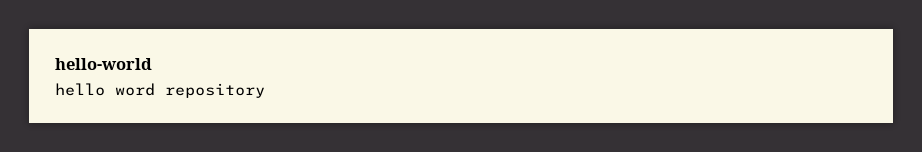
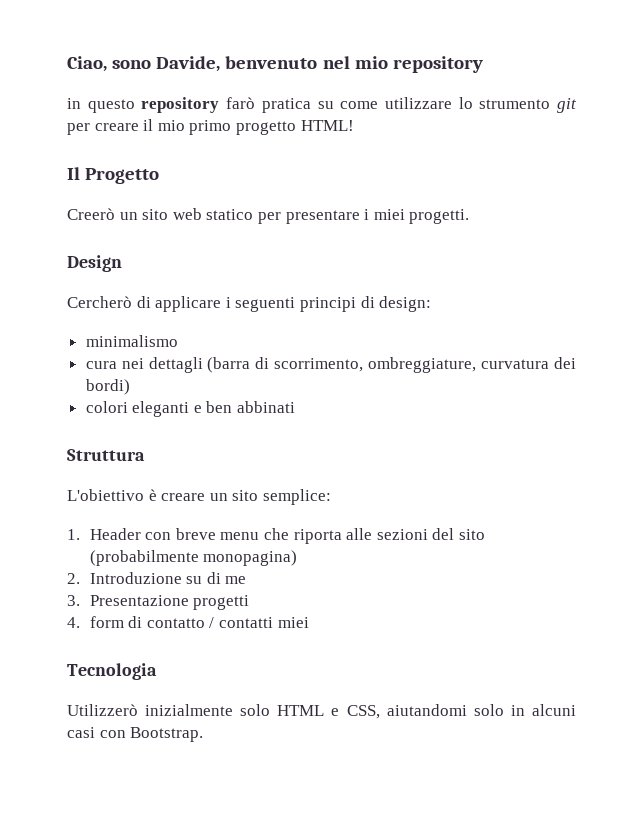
[55,58,152,70] [55,83,265,98] hello-world // hello word repository -> [67,56,483,73] [67,97,577,113] [67,119,354,135] [67,167,160,184] [67,208,470,224] [67,255,122,272] [67,296,432,312] [85,335,178,347] [85,357,576,373] [85,379,130,395] [85,401,296,417] [67,449,145,461] [67,489,331,505] [67,528,485,544] [89,550,298,566] [67,572,247,584] [67,595,250,610] [67,616,309,628] [67,663,157,680] [67,704,576,719] [67,727,204,742] Ciao, sono Davide, benvenuto nel mio repository // in questo repository farò pratica su come utilizzare lo strumento git per creare il mio primo progetto HTML! // Il Progetto // Creerò un sito web statico per presentare i miei progetti. // Design // Cercherò di applicare i seguenti principi di design: // minimalismo // cura nei dettagli (barra di scorrimento, ombreggiature, curvatura dei bordi) // colori eleganti e ben abbinati // Struttura // L'obiettivo è creare un sito semplice: // 1. Header con breve menu che riporta alle sezioni del sito (probabilmente monopagina) // 2. Introduzione su di me // 3. Presentazione progetti // 4. form di contatto / contatti miei // Tecnologia // Utilizzerò inizialmente solo HTML e CSS, aiutandomi solo in alcuni casi con Bootstrap.

